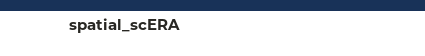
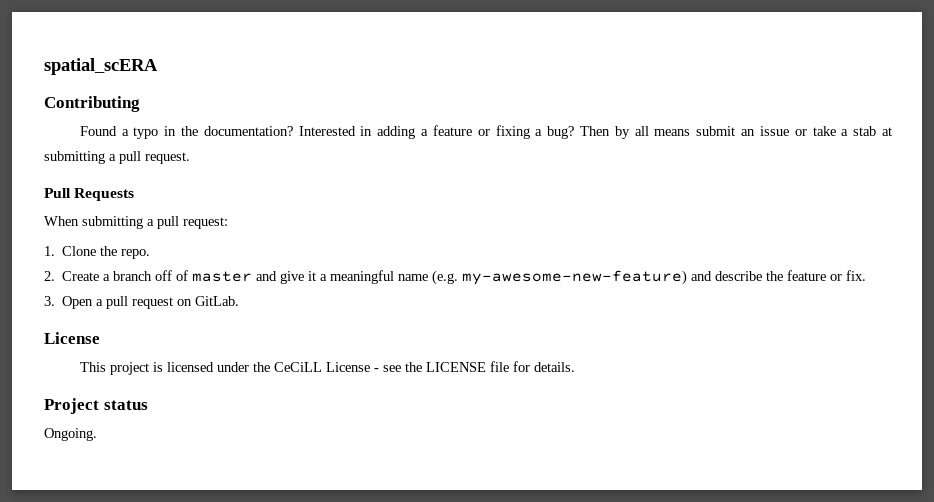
(180, 25) none -> [44,96,140,112] [79,125,893,139] [44,151,190,164] [44,188,135,201] [44,216,228,229] [44,246,151,259] [44,270,867,285] [44,296,240,309] [44,332,100,344] [79,361,575,375] [44,398,148,414] [44,428,97,441] // Contributing // Found a typo in the documentation? Interested in adding a feature or fixing a bug? Then by all means submit an issue or take a stab at submitting a pull request. // Pull Requests // When submitting a pull request: // 1. Clone the repo. // 2. Create a branch off of master and give it a meaningful name (e.g. my-awesome-new-feature) and describe the feature or fix. // 3. Open a pull request on GitLab. // License // This project is licensed under the CeCiLL License - see the LICENSE file for details. // Project status // Ongoing.

